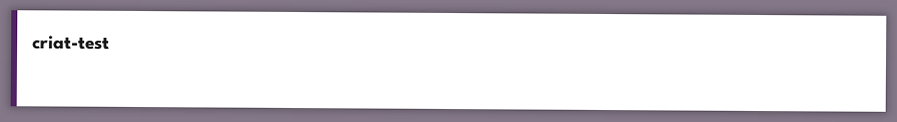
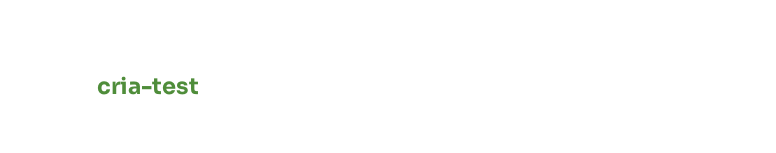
[32,35,110,50] criat-test -> [97,76,199,95] cria-test

